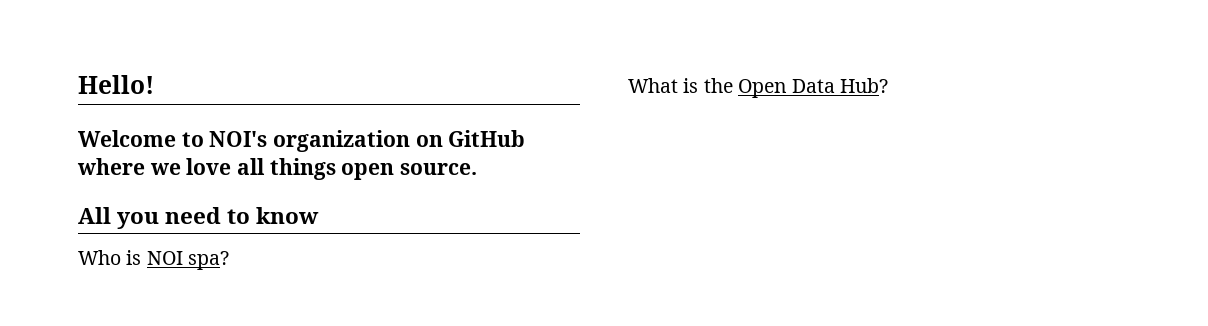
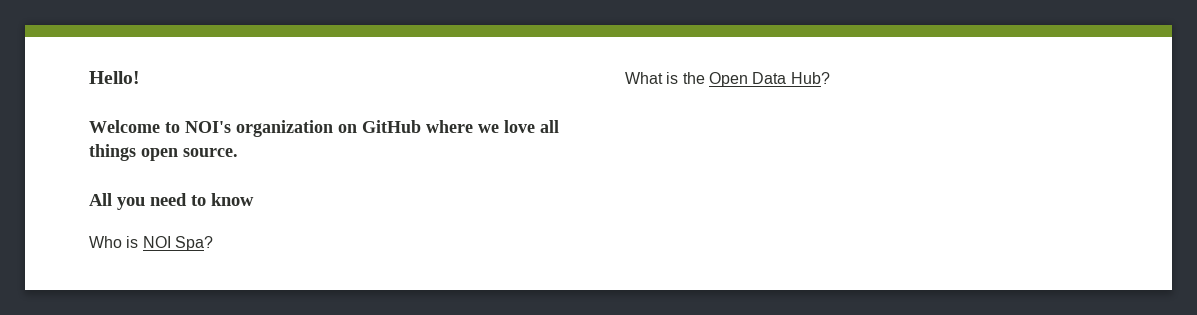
[187,251,229,270] spa? -> [174,236,213,251] Spa?

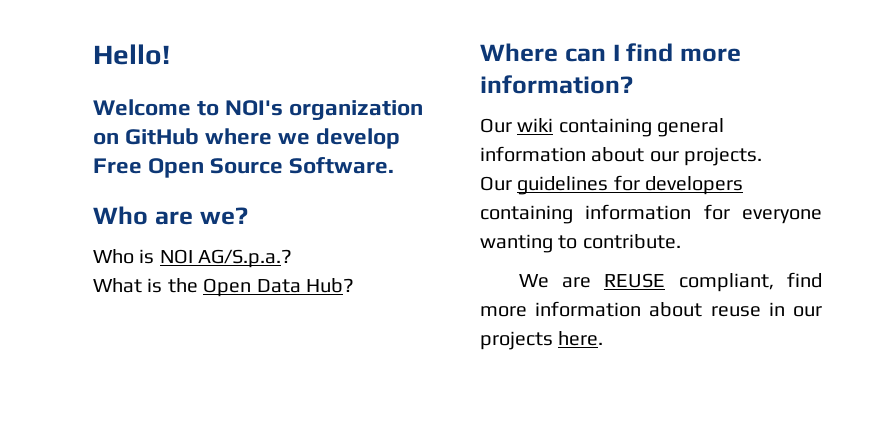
[504,120,559,133] [89,144,238,161] [89,193,254,210] love all things open source. // All you need to know -> [316,128,401,149] [93,157,395,178] [93,206,248,225] develop Free Open Source Software. // Who are we?
[174,236,213,251] Spa? -> [198,249,293,268] AG/S.p.a.?
(830, 78) none -> [480,43,741,62] [480,75,633,94] [480,118,725,137] [480,146,763,166] [480,175,744,195] [480,204,822,224] [480,234,681,253] [518,272,822,292] [480,301,822,317] [480,331,604,350] // Where can I find more information? // Our wiki containing general information about our projects. // Our guidelines for developers containing information for everyone wanting to contribute. // We are REUSE compliant, find more information about reuse in our projects here.

